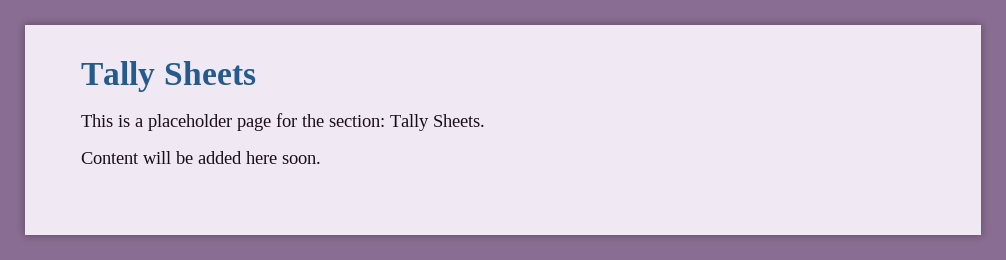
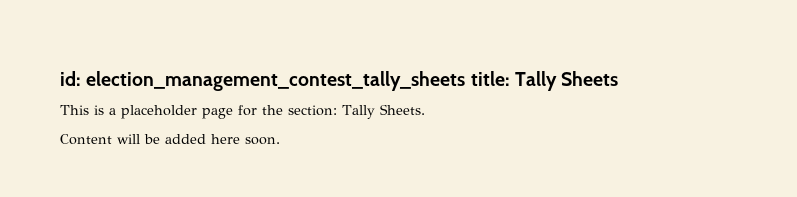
(81, 76) none -> [60,71,510,91] id: election_management_contest_tally_sheets title:

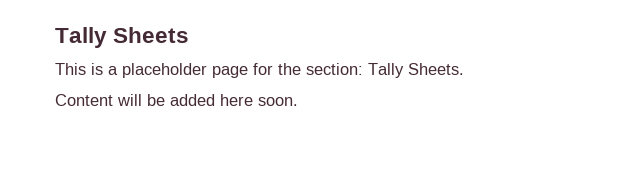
[60,71,510,91] id: election_management_contest_tally_sheets title: -> (55, 37) none

